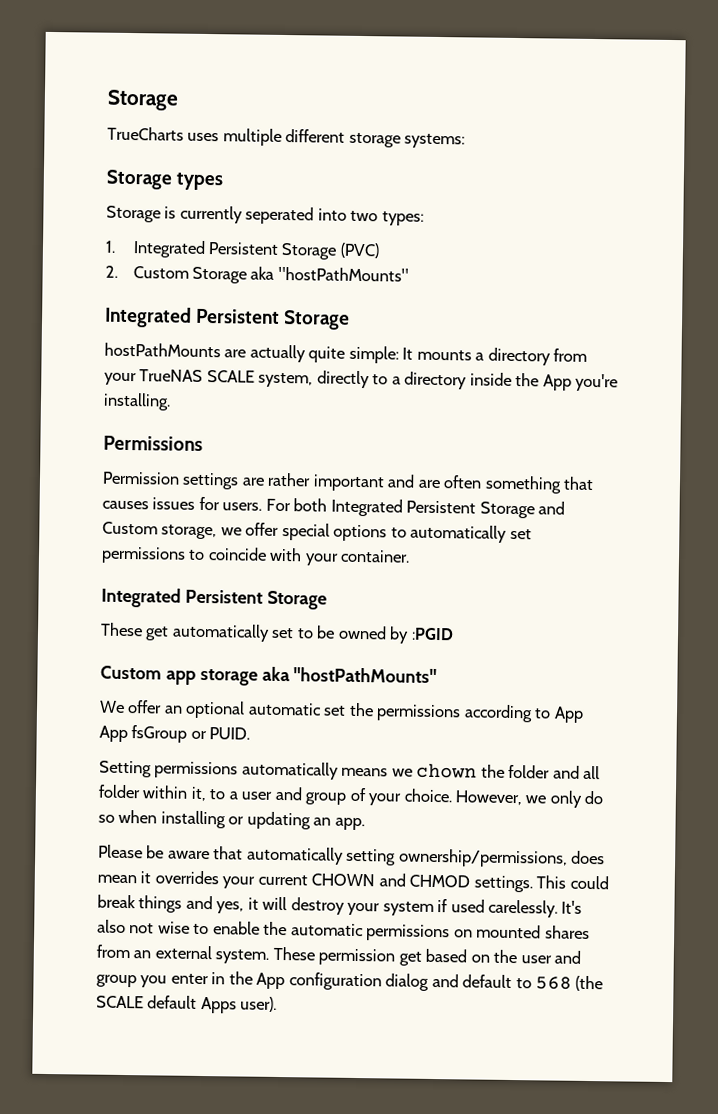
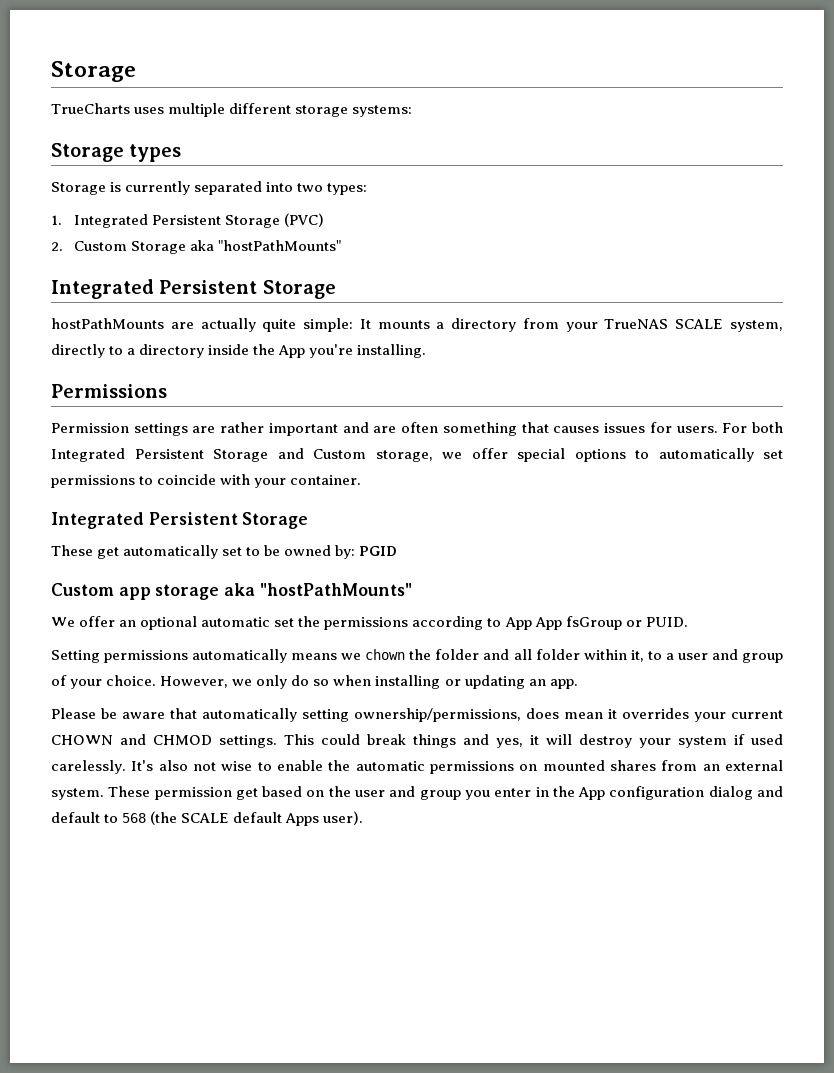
[245,206,315,225] seperated -> [194,181,263,195] separated
[389,626,454,644] by :PGID -> [335,545,398,559] by: PGID

